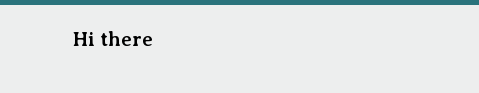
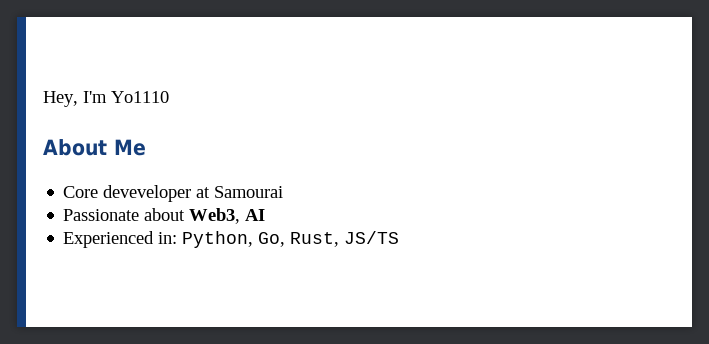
[73,31,154,46] Hi there -> [43,91,169,107] [43,139,146,156] [63,185,284,202] [63,208,266,224] [63,231,400,248] Hey, I'm Yo1110 // About Me // Core deveveloper at Samourai // Passionate about Web3, AI // Experienced in: Python, Go, Rust, JS/TS

